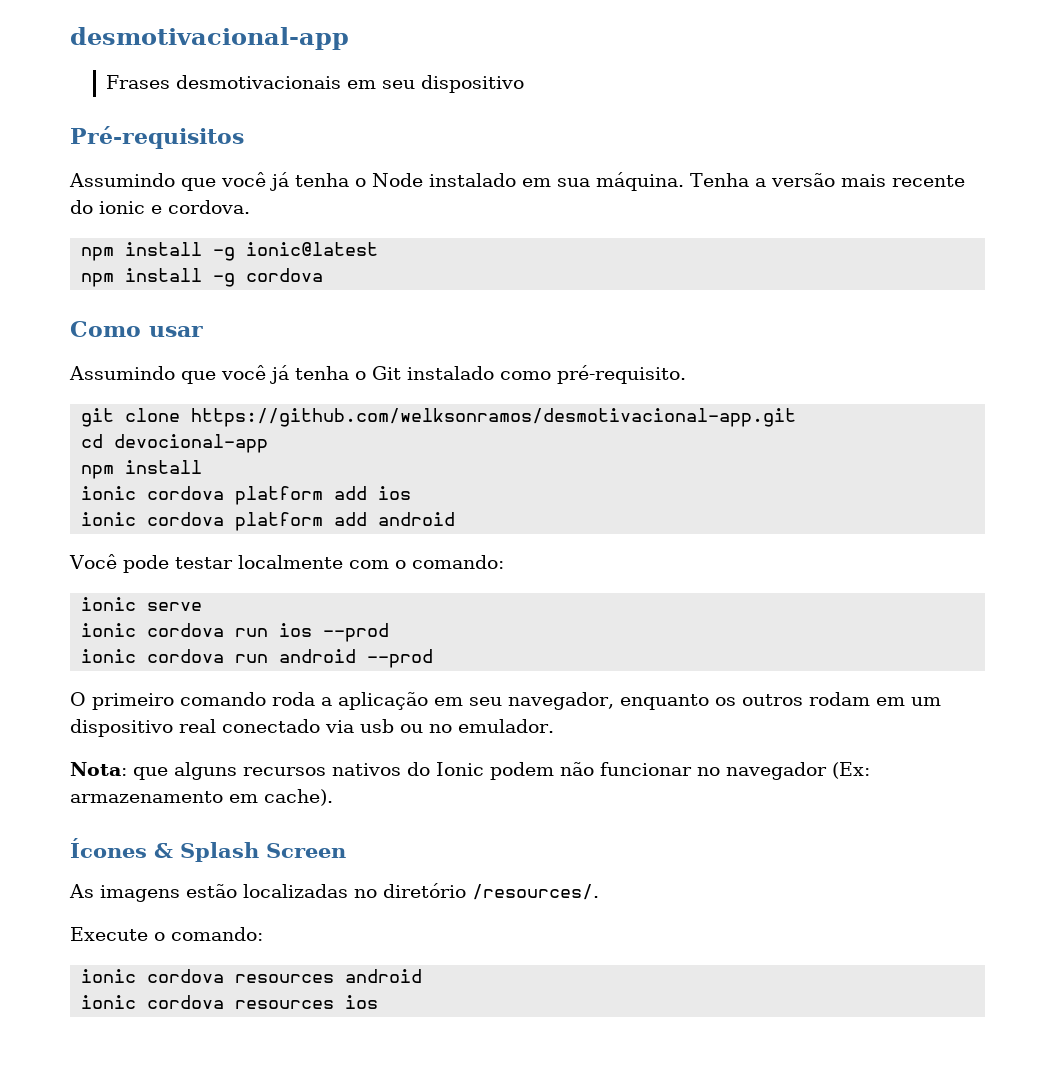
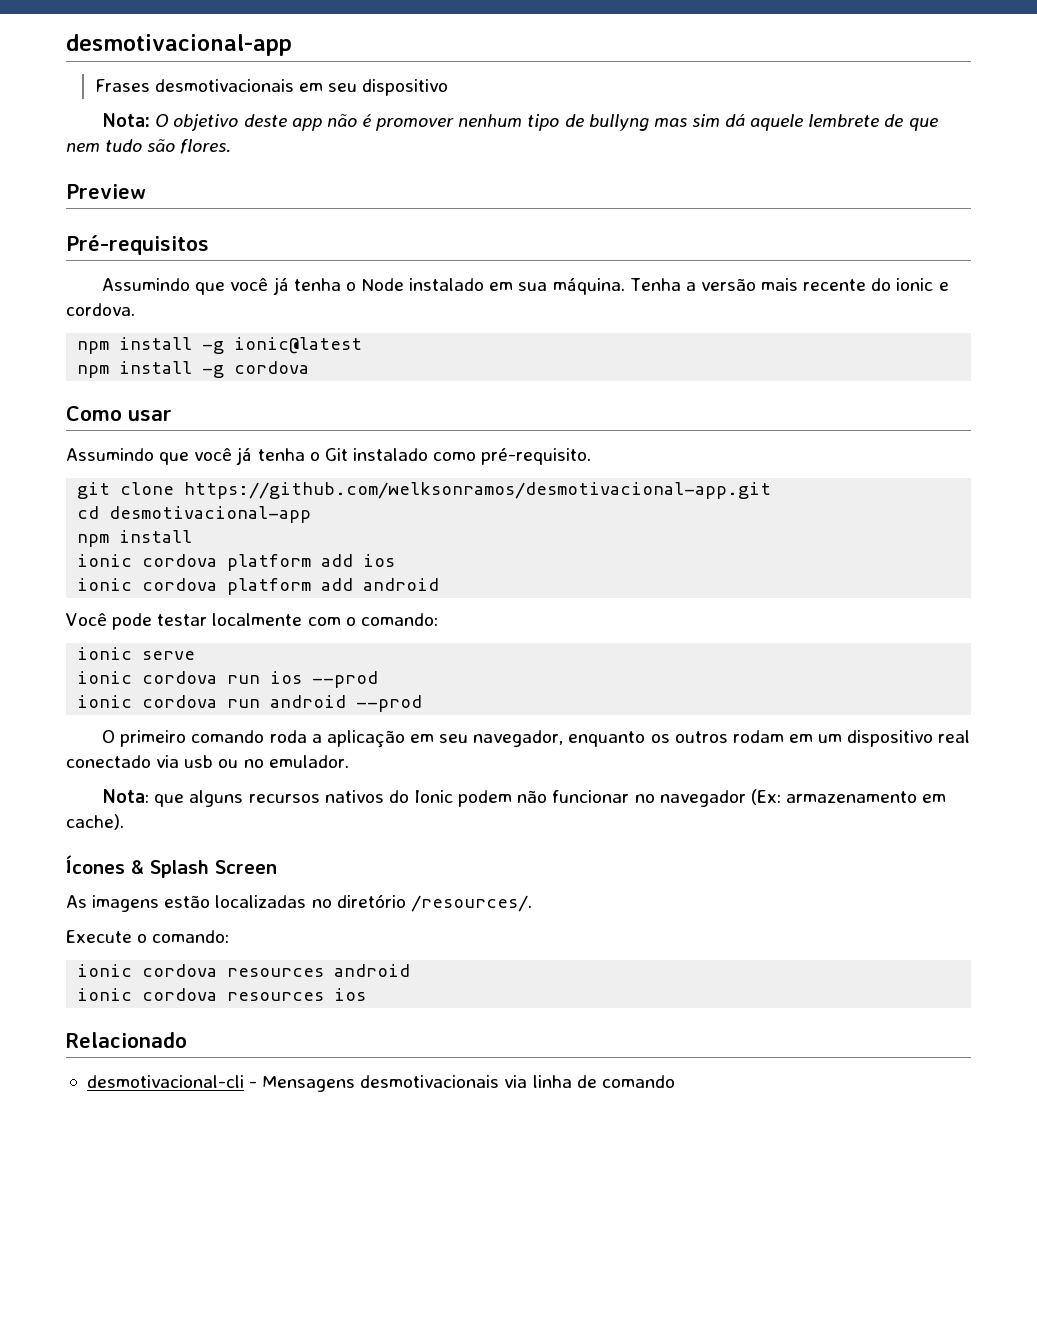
(525, 84) none -> [102,113,938,131] [66,139,232,154] [66,184,146,199] // Nota: O objetivo deste app não é promover nenhum tipo de bullyng mas sim dá aquele lembrete de que nem tudo são flores. // Preview
[114,434,269,453] devocional-app -> [109,506,312,523] desmotivacional-app
(379, 1002) none -> [66,1032,187,1048] [86,1075,675,1092] // Relacionado // desmotivacional-cli - Mensagens desmotivacionais via linha de comando

